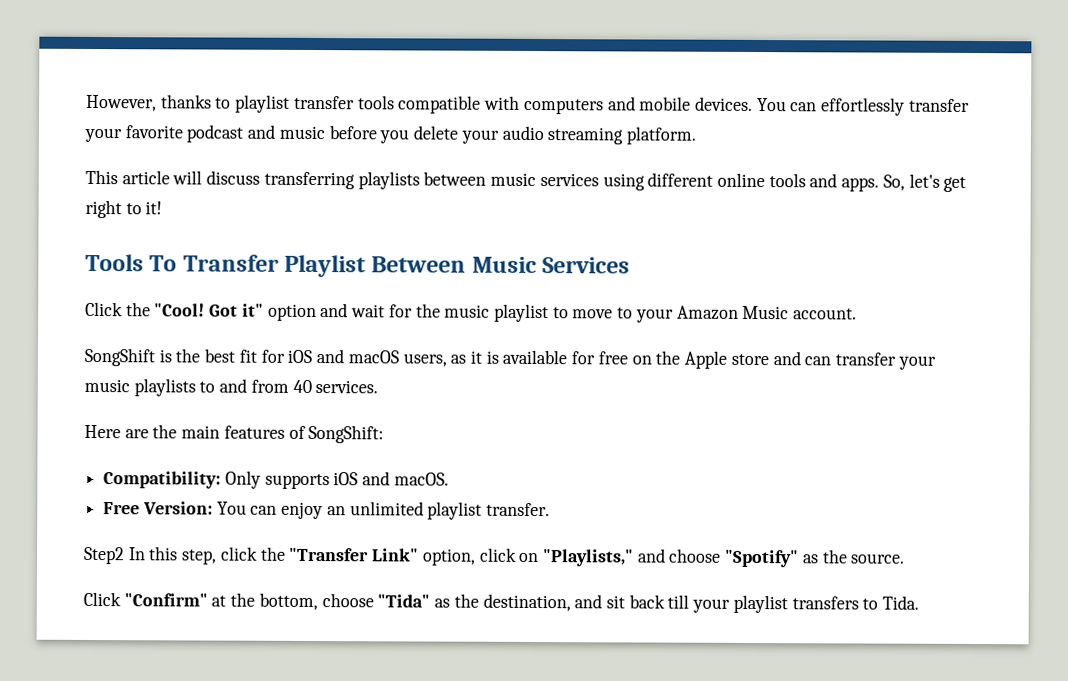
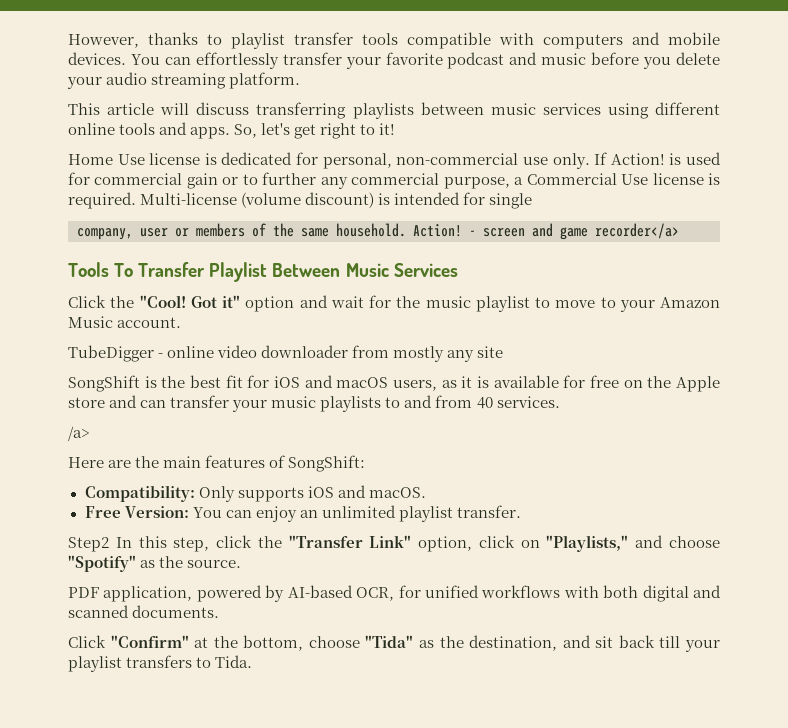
(163, 208) none -> [68,152,722,169] [68,172,720,189] [68,192,533,209] [77,223,679,240] // Home Use license is dedicated for personal, non-commercial use only. If Action! is used for commercial gain or to further any commercial purpose, a Commercial Use license is required. Multi-license (volume discount) is intended for single // company, user or members of the same household. Action! - screen and game recorder</a>
(858, 314) none -> [68,345,504,362] // TubeDigger - online video downloader from mostly any site
(379, 387) none -> [68,426,90,441] // /a>
(906, 558) none -> [68,585,721,602] [68,605,220,618] // PDF application, powered by AI-based OCR, for unified workflows with both digital and scanned documents.

